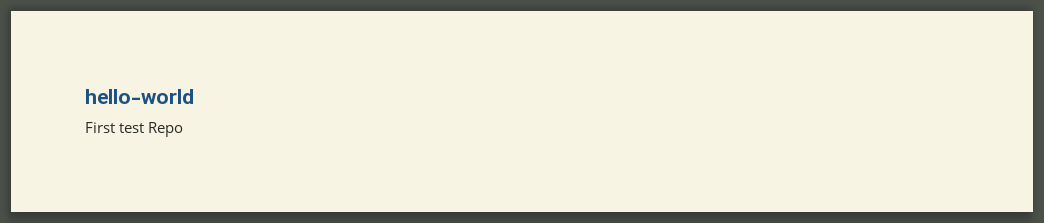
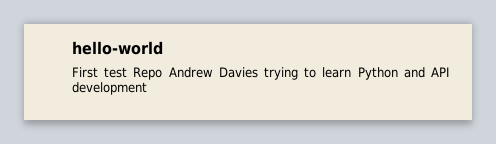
(184, 129) none -> [168,67,449,80] [72,82,147,95] Andrew Davies trying to learn Python and API development

